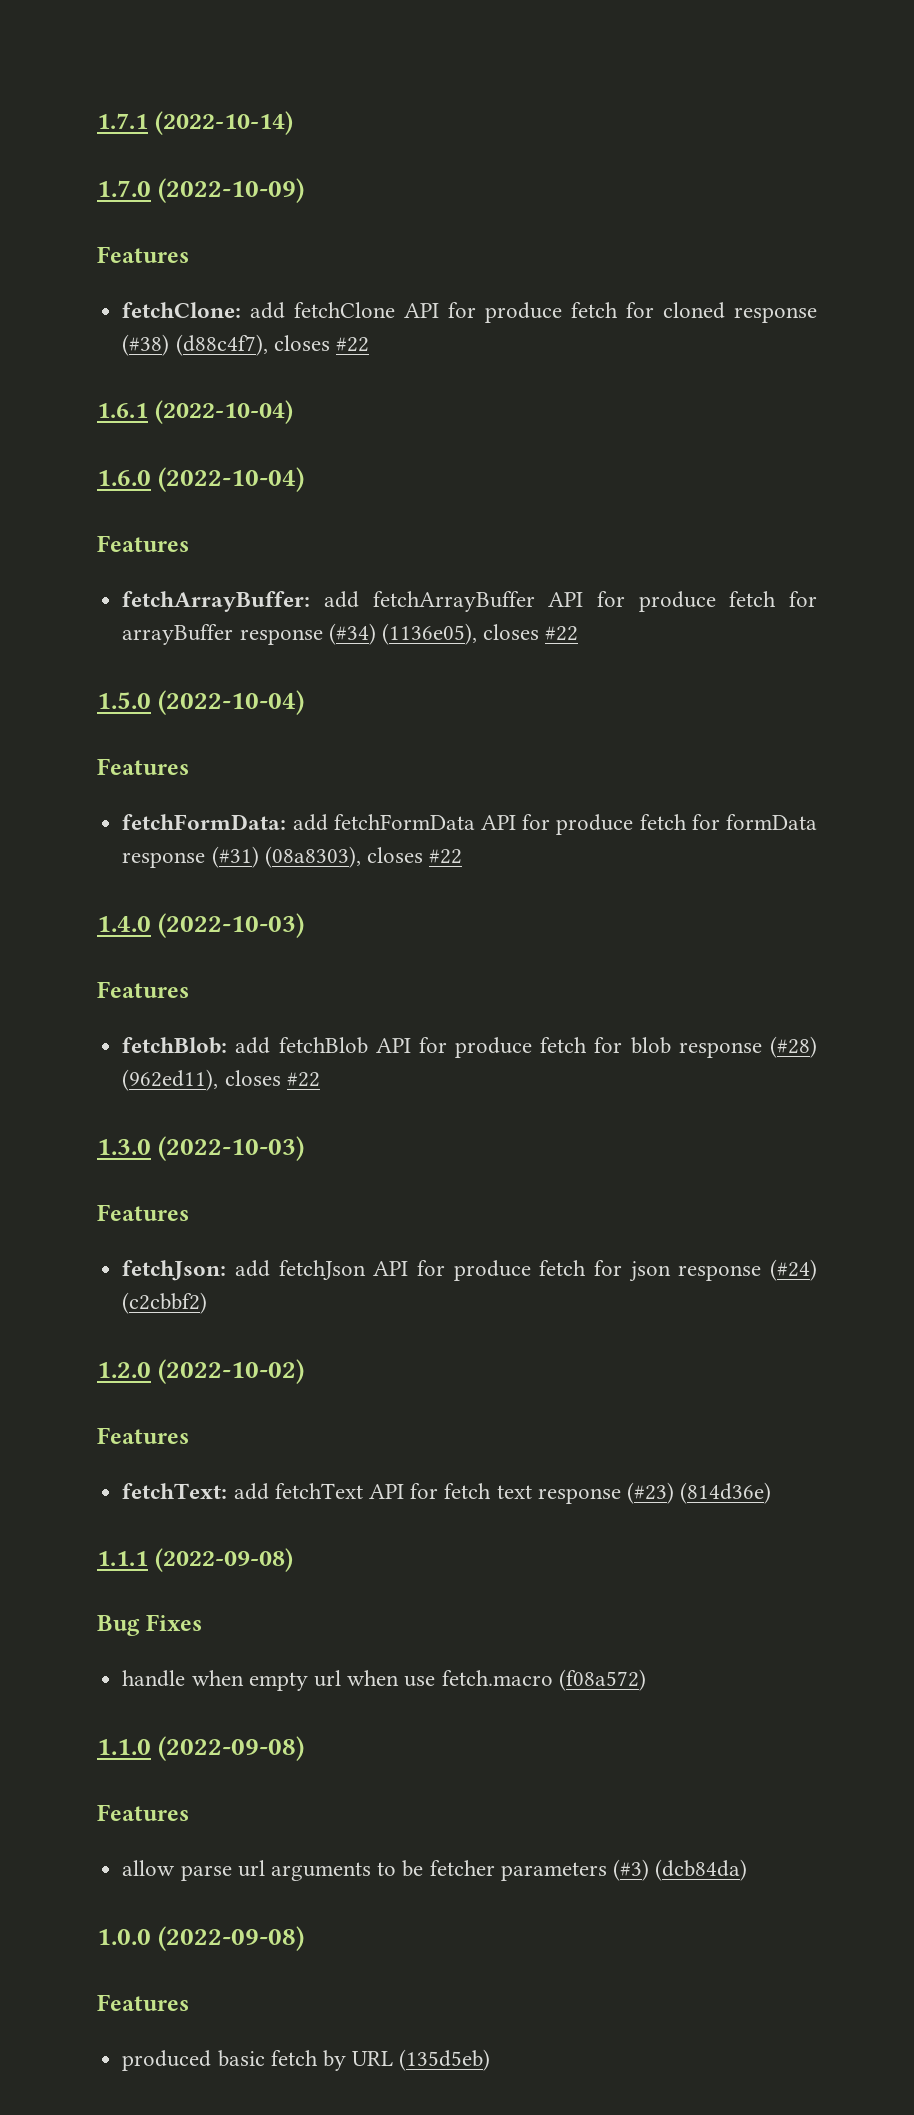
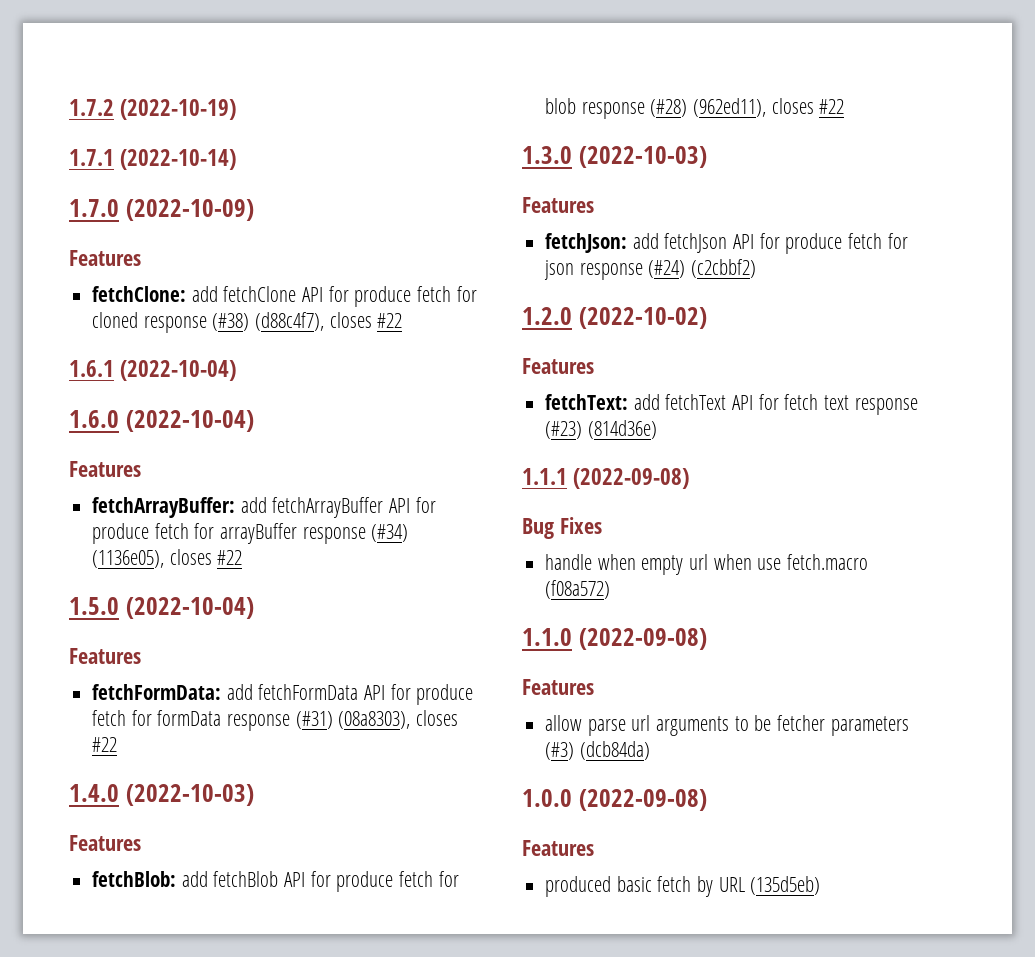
(97, 121) none -> [69,99,237,120] 1.7.2 (2022-10-19) //

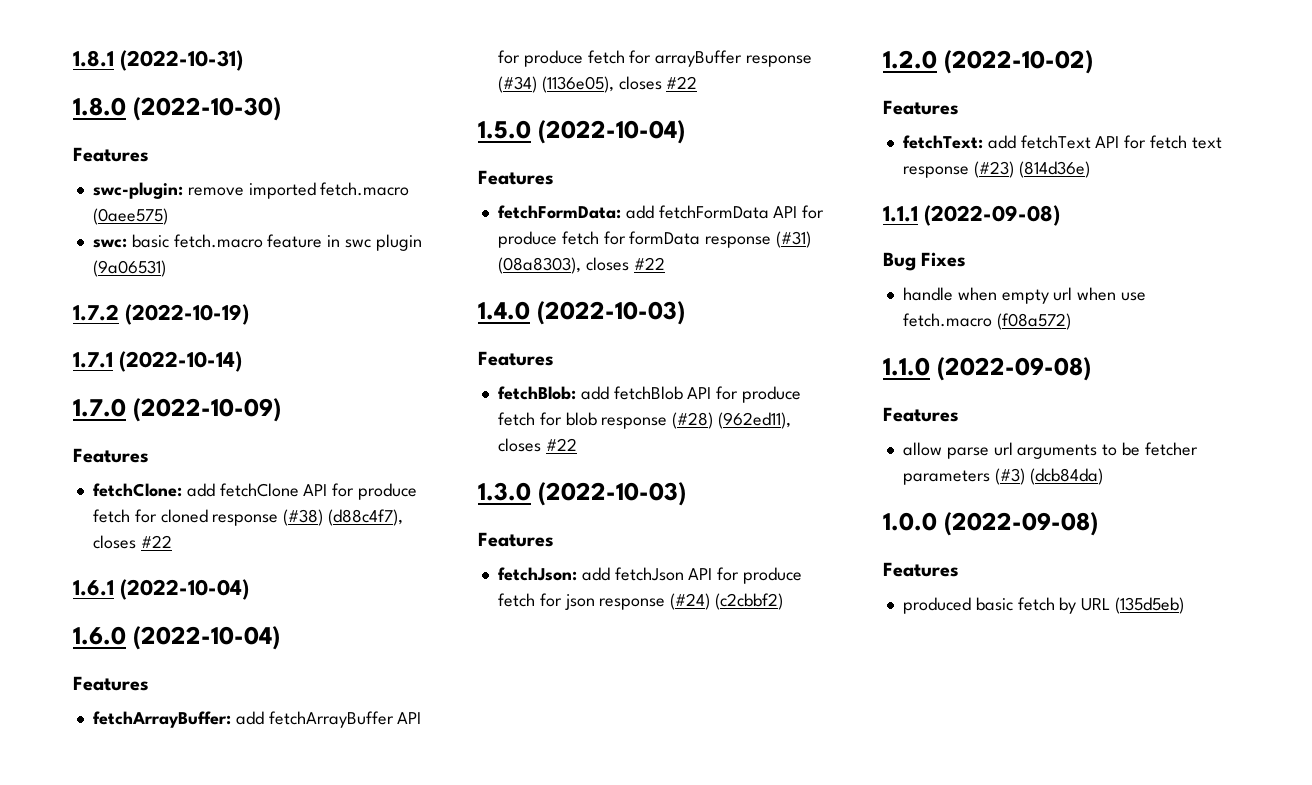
(69, 107) none -> [73,50,244,71] [73,97,281,121] [73,147,149,162] [92,182,410,199] [92,208,168,225] [92,234,422,251] [92,260,166,277] 1.8.1 (2022-10-31) // 1.8.0 (2022-10-30) // Features // swc-plugin: remove imported fetch.macro (0aee575) // swc: basic fetch.macro feature in swc plugin (9a06531) //

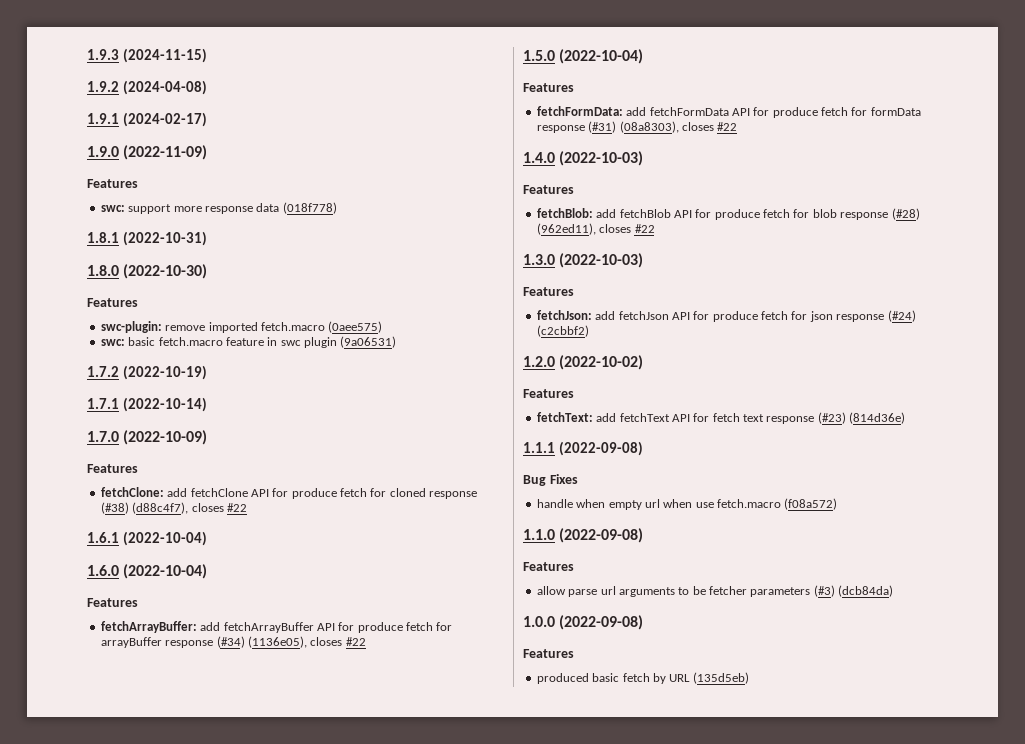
(73, 58) none -> [87,48,207,63] [87,80,207,95] [87,112,207,127] [87,145,208,160] [87,179,138,188] [100,202,337,214] 1.9.3 (2024-11-15) // 1.9.2 (2024-04-08) // 1.9.1 (2024-02-17) // 1.9.0 (2022-11-09) // Features // swc: support more response data (018f778) //

